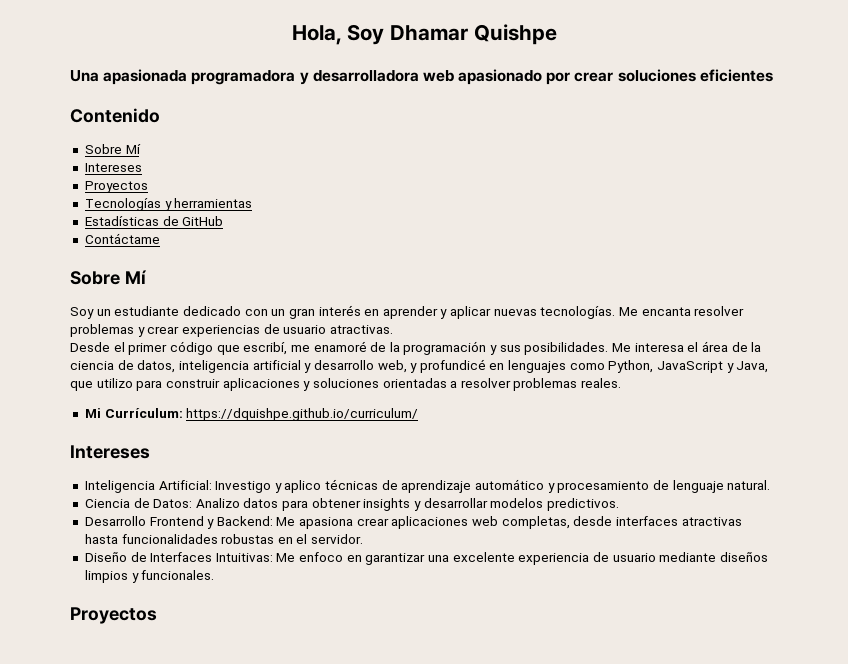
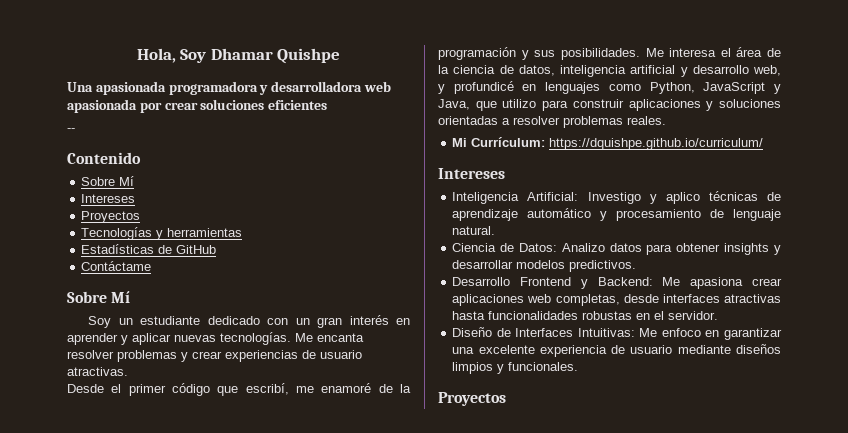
[458,69,543,85] apasionado -> [67,99,137,113] apasionada
(773, 75) none -> [67,128,75,132] // --

